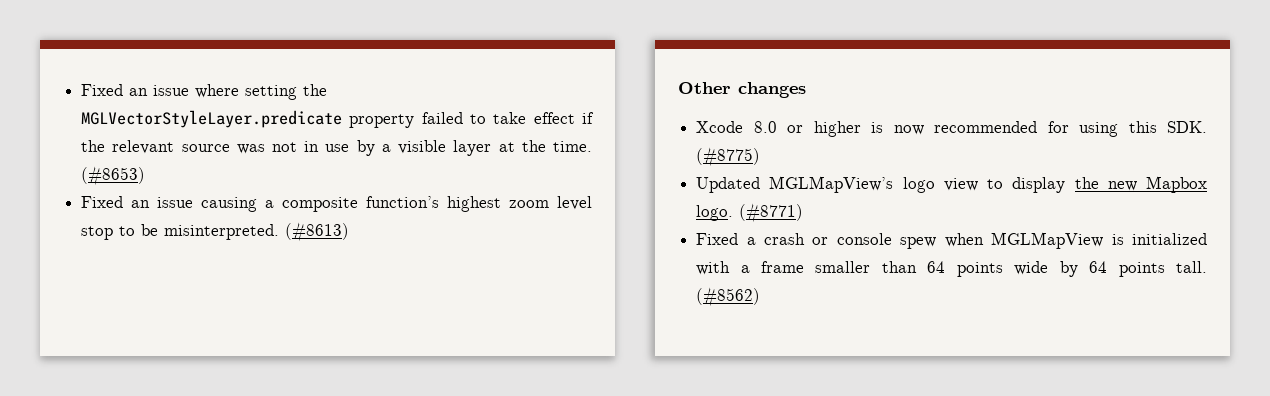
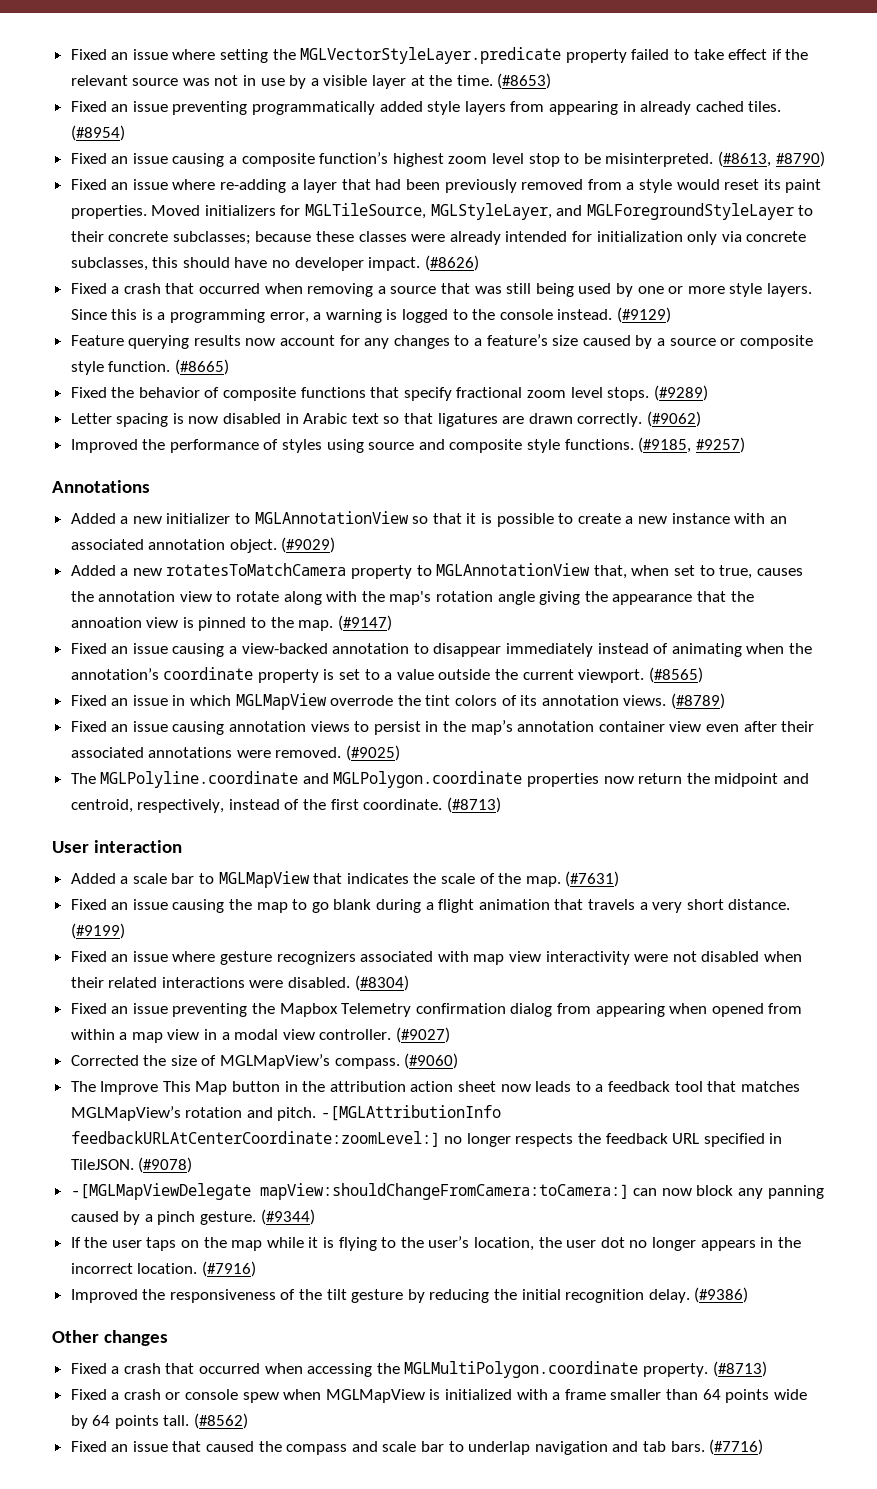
(146, 176) none -> [70,101,782,115] [70,125,125,141] // Fixed an issue preventing programmatically added style layers from appearing in already cached tiles. (#8954)
[285,222,350,242] [678,82,806,98] [696,121,1207,137] [696,147,761,167] [696,176,1207,193] [696,203,804,223] (#8613) // Other changes // Xcode 8.0 or higher is now recommended for using this SDK. (#8775) // Updated MGLMapView’s logo view to display the new Mapbox logo. (#8771) -> [717,151,825,167] [70,179,822,193] [70,203,814,220] [70,231,807,245] [70,255,479,271] [70,283,812,297] [70,307,671,323] [70,334,813,349] [70,359,229,375] [70,385,708,401] [70,411,701,427] [70,437,745,453] [52,480,150,493] [70,511,787,527] [70,537,336,553] [70,563,803,579] [70,591,754,605] [70,615,392,631] [70,643,812,657] [70,667,703,683] [70,693,725,710] [70,720,815,735] [70,745,401,761] [70,771,810,788] [70,797,501,813] [52,840,183,853] [70,871,620,888] [70,899,791,913] [70,923,125,939] [70,951,802,965] [70,975,409,991] [70,1003,803,1017] [70,1027,451,1043] [70,1053,459,1069] [70,1081,800,1095] [70,1105,502,1121] [70,1131,783,1147] [70,1157,193,1173] [70,1183,824,1200] [70,1209,315,1225] [70,1236,801,1251] [70,1261,256,1277] [70,1287,749,1303] [52,1330,169,1346] [70,1361,767,1378] (#8613, #8790) // Fixed an issue where re-adding a layer that had been previously removed from a style would reset its paint properties. Moved initializers for MGLTileSource, MGLStyleLayer, and MGLForegroundStyleLayer to their concrete subclasses; because these classes were already intended for initialization only via concrete subclasses, this should have no developer impact. (#8626) // Fixed a crash that occurred when removing a source that was still being used by one or more style layers. Since this is a programming error, a warning is logged to the console instead. (#9129) // Feature querying results now account for any changes to a feature’s size caused by a source or composite style function. (#8665) // Fixed the behavior of composite functions that specify fractional zoom level stops. (#9289) // Letter spacing is now disabled in Arabic text so that ligatures are drawn correctly. (#9062) // Improved the performance of styles using source and composite style functions. (#9185, #9257) // Annotations // Added a new initializer to MGLAnnotationView so that it is possible to create a new instance with an associated annotation object. (#9029) // Added a new rotatesToMatchCamera property to MGLAnnotationView that, when set to true, causes the annotation view to rotate along with the map's rotation angle giving the appearance that the annoation view is pinned to the map. (#9147) // Fixed an issue causing a view-backed annotation to disappear immediately instead of animating when the annotation’s coordinate property is set to a value outside the current viewport. (#8565) // Fixed an issue in which MGLMapView overrode the tint colors of its annotation views. (#8789) // Fixed an issue causing annotation views to persist in the map’s annotation container view even after their associated annotations were removed. (#9025) // The MGLPolyline.coordinate and MGLPolygon.coordinate properties now return the midpoint and centroid, respectively, instead of the first coordinate. (#8713) // User interaction // Added a scale bar to MGLMapView that indicates the scale of the map. (#7631) // Fixed an issue causing the map to go blank during a flight animation that travels a very short distance. (#9199) // Fixed an issue where gesture recognizers associated with map view interactivity were not disabled when their related interactions were disabled. (#8304) // Fixed an issue preventing the Mapbox Telemetry confirmation dialog from appearing when opened from within a map view in a modal view controller. (#9027) // Corrected the size of MGLMapView’s compass. (#9060) // The Improve This Map button in the attribution action sheet now leads to a feedback tool that matches MGLMapView’s rotation and pitch. -[MGLAttributionInfo feedbackURLAtCenterCoordinate:zoomLevel:] no longer respects the feedback URL specified in TileJSON. (#9078) // -[MGLMapViewDelegate mapView:shouldChangeFromCamera:toCamera:] can now block any panning caused by a pinch gesture. (#9344) // If the user taps on the map while it is flying to the user’s location, the user dot no longer appears in the incorrect location. (#7916) // Improved the responsiveness of the tilt gesture by reducing the initial recognition delay. (#9386) // Other changes // Fixed a crash that occurred when accessing the MGLMultiPolygon.coordinate property. (#8713)
(761, 297) none -> [70,1439,764,1455] // Fixed an issue that caused the compass and scale bar to underlap navigation and tab bars. (#7716)

